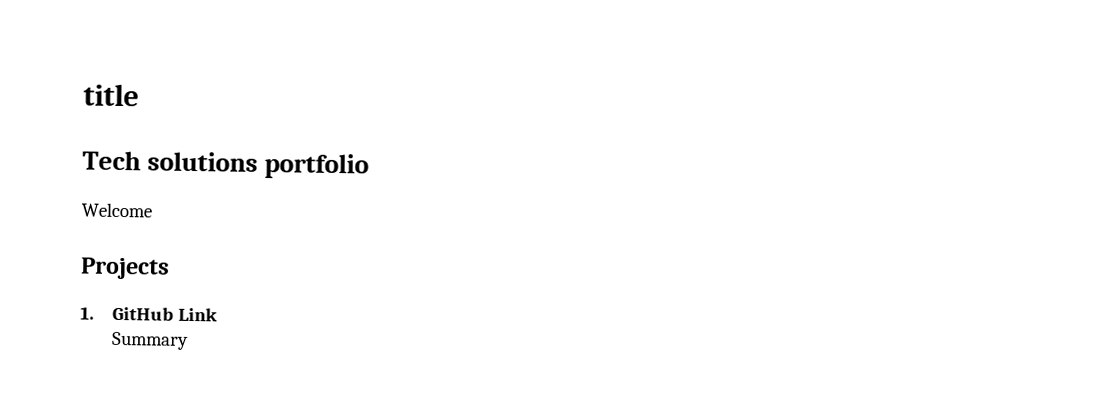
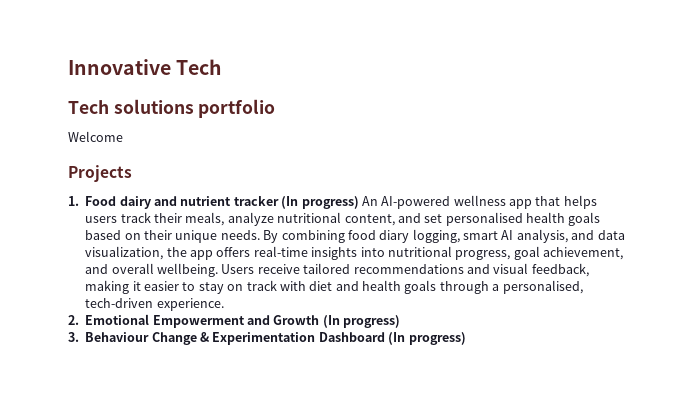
[83,83,139,107] title -> [68,59,222,75] Innovative Tech
[111,306,219,322] [110,331,189,350] GitHub Link // Summary -> [85,195,597,209] [85,212,601,226] [85,229,625,243] [85,246,623,260] [85,263,589,277] [85,280,583,294] [85,298,224,311] [68,314,401,328] [68,332,466,345] Food dairy and nutrient tracker (In progress) An AI-powered wellness app that helps users track their meals, analyze nutritional content, and set personalised health goals based on their unique needs. By combining food diary logging, smart AI analysis, and data visualization, the app offers real-time insights into nutritional progress, goal achievement, and overall wellbeing. Users receive tailored recommendations and visual feedback, making it easier to stay on track with diet and health goals through a personalised, tech-driven experience. // 2. Emotional Empowerment and Growth (In progress) // 3. Behaviour Change & Experimentation Dashboard (In progress)

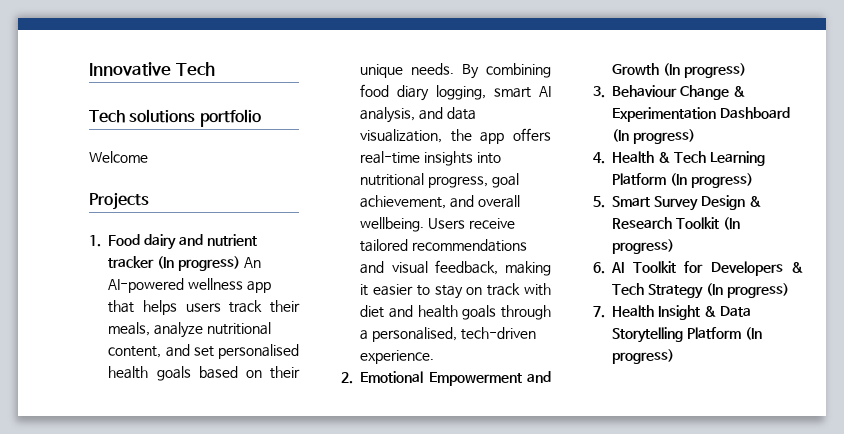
(466, 338) none -> [593,151,765,166] [612,173,753,188] [593,195,761,211] [612,217,740,230] [612,239,675,254] [593,261,803,276] [612,283,789,299] [593,305,751,320] [612,327,762,343] [612,349,675,364] // 4. Health & Tech Learning Platform (In progress) // 5. Smart Survey Design & Research Toolkit (In progress) // 6. AI Toolkit for Developers & Tech Strategy (In progress) // 7. Health Insight & Data Storytelling Platform (In progress)

